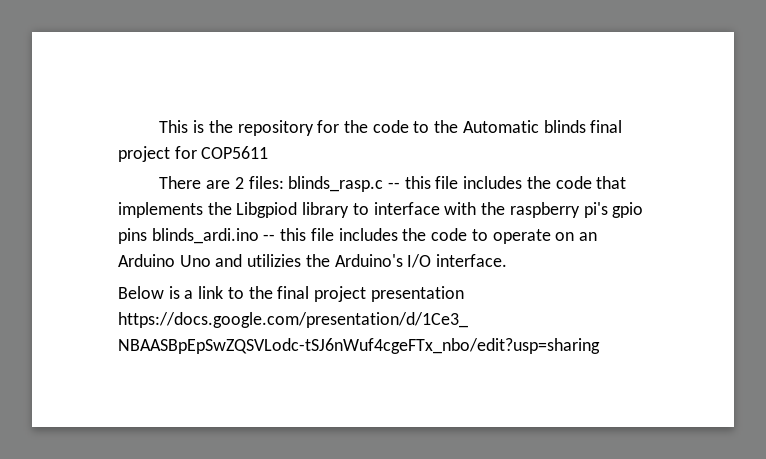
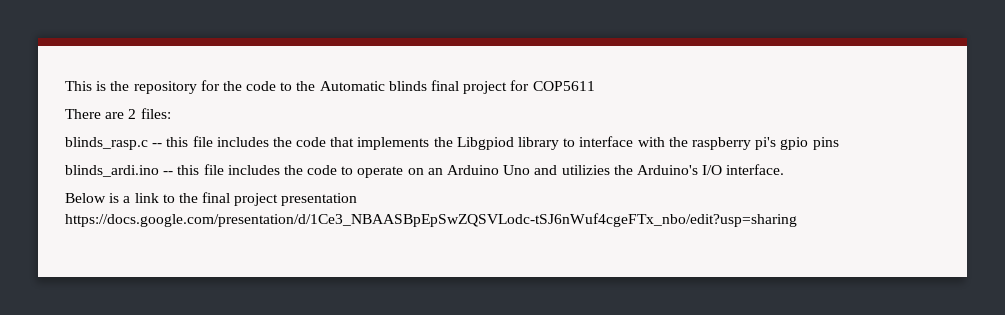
(284, 182) none -> (171, 113) //
(147, 236) none -> (839, 143) //

